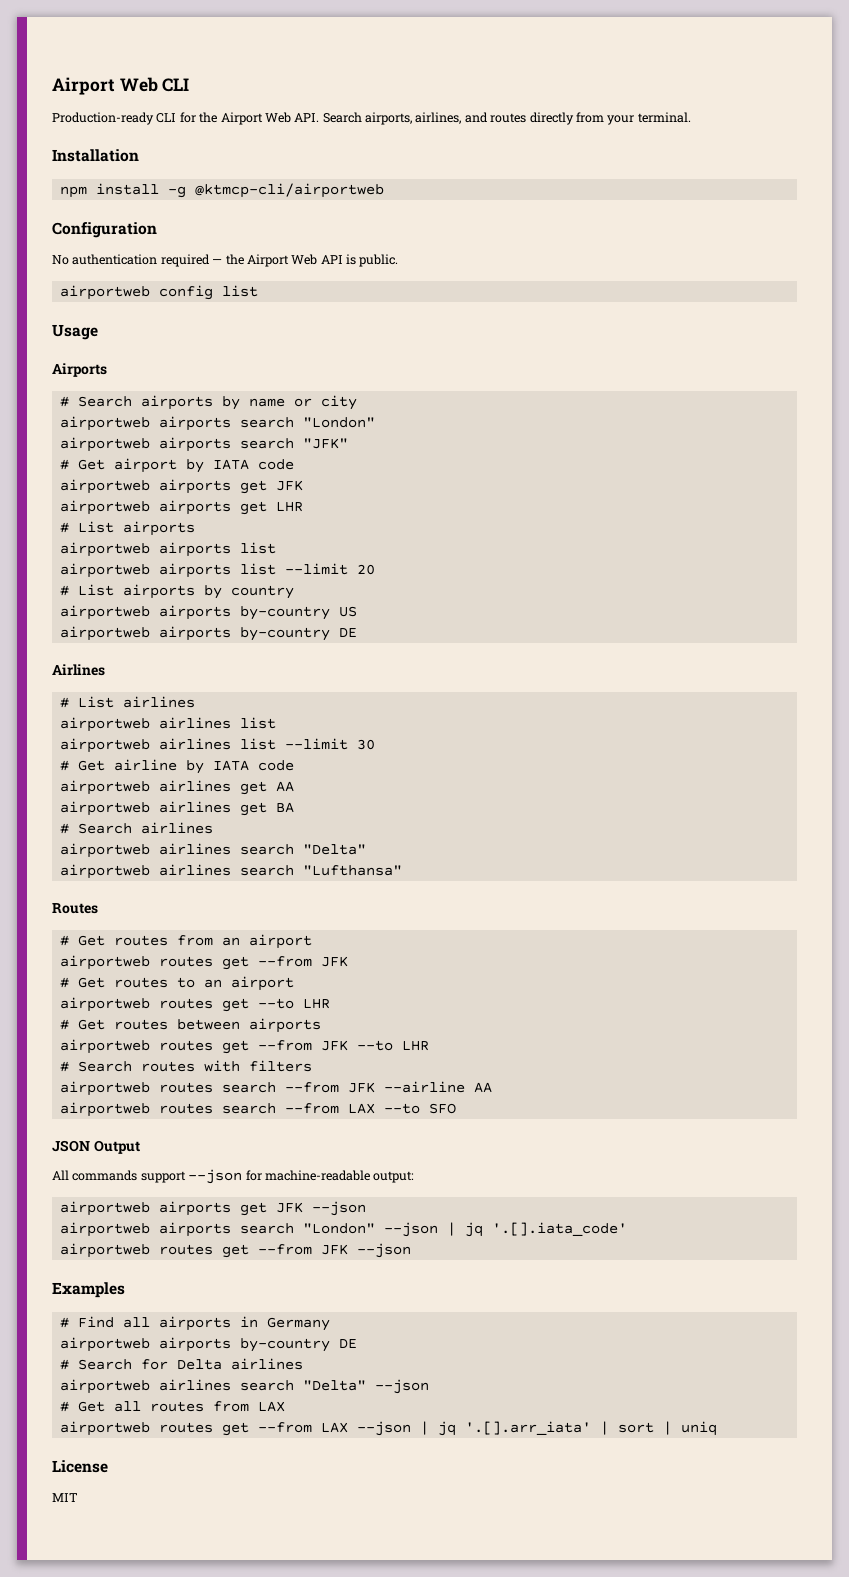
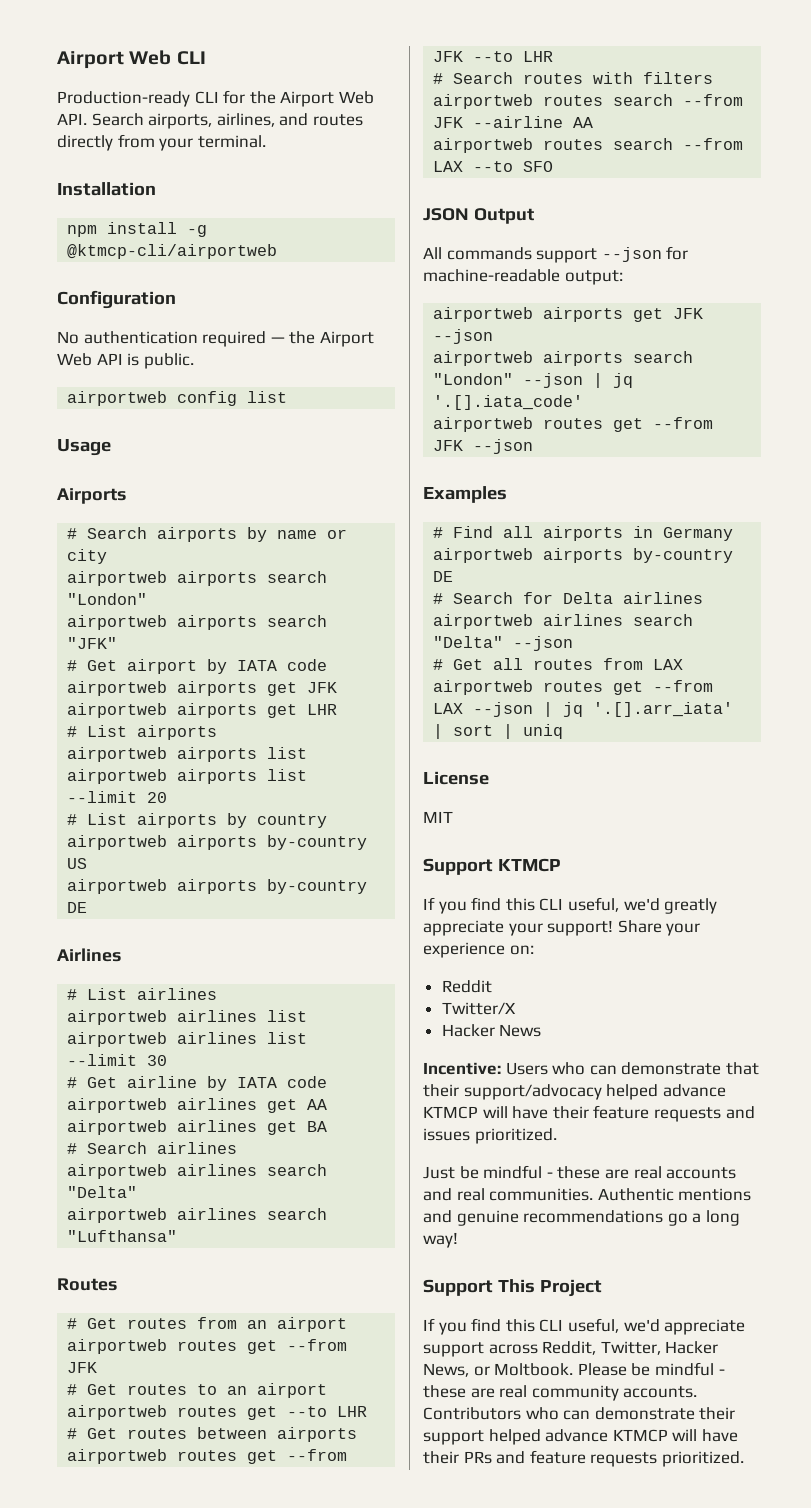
(78, 1497) none -> [423,858,561,875] [423,897,718,914] [423,920,701,936] [423,942,534,958] [441,980,492,993] [441,1002,516,1015] [441,1024,542,1037] [423,1062,759,1075] [423,1084,726,1100] [423,1105,755,1122] [423,1128,557,1144] [423,1165,737,1179] [423,1188,752,1201] [423,1210,740,1226] [423,1232,458,1248] [423,1279,602,1297] [423,1318,746,1335] [423,1341,719,1357] [423,1362,725,1377] [423,1385,698,1401] [423,1407,736,1420] [423,1429,738,1445] [423,1450,744,1467] // Support KTMCP // If you find this CLI useful, we'd greatly appreciate your support! Share your experience on: // Reddit // Twitter/X // Hacker News // Incentive: Users who can demonstrate that their support/advocacy helped advance KTMCP will have their feature requests and issues prioritized. // Just be mindful - these are real accounts and real communities. Authentic mentions and genuine recommendations go a long way! // Support This Project // If you find this CLI useful, we'd appreciate support across Reddit, Twitter, Hacker News, or Moltbook. Please be mindful - these are real community accounts. Contributors who can demonstrate their support helped advance KTMCP will have their PRs and feature requests prioritized.

